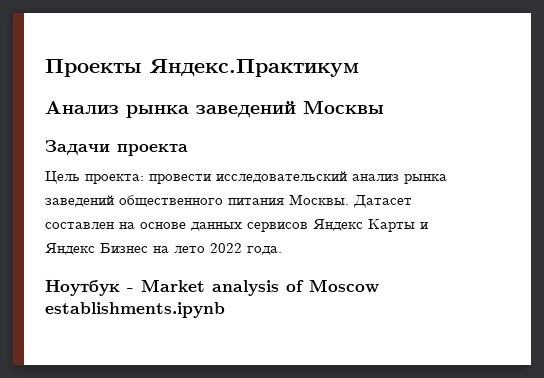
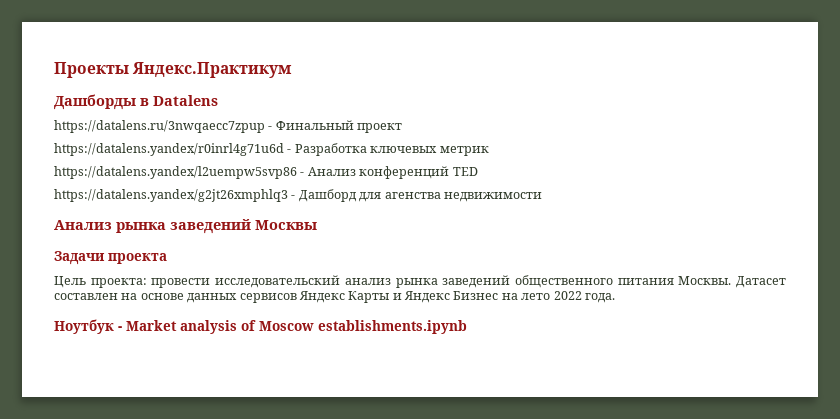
(359, 68) none -> [54,94,218,110] [54,120,403,133] [54,143,489,156] [54,166,478,179] [54,189,542,202] // Дашборды в Datalens // https://datalens.ru/3nwqaecc7zpup - Финальный проект // https://datalens.yandex/r0inrl4g71u6d - Разработка ключевых метрик // https://datalens.yandex/l2uempw5svp86 - Анализ конференций TED // https://datalens.yandex/g2jt26xmphlq3 - Дашборд для агенства недвижимости

